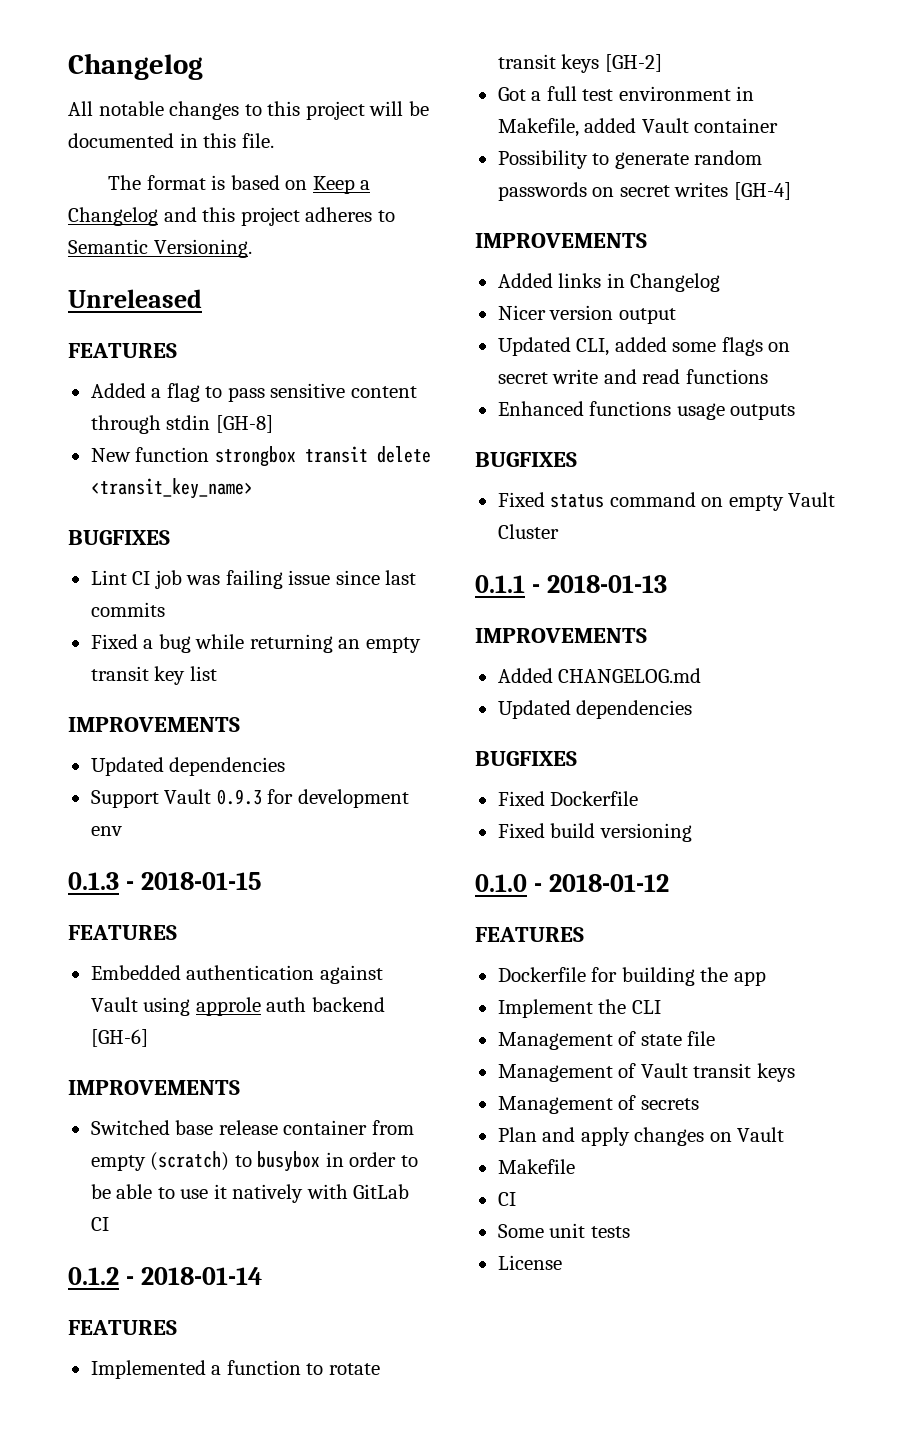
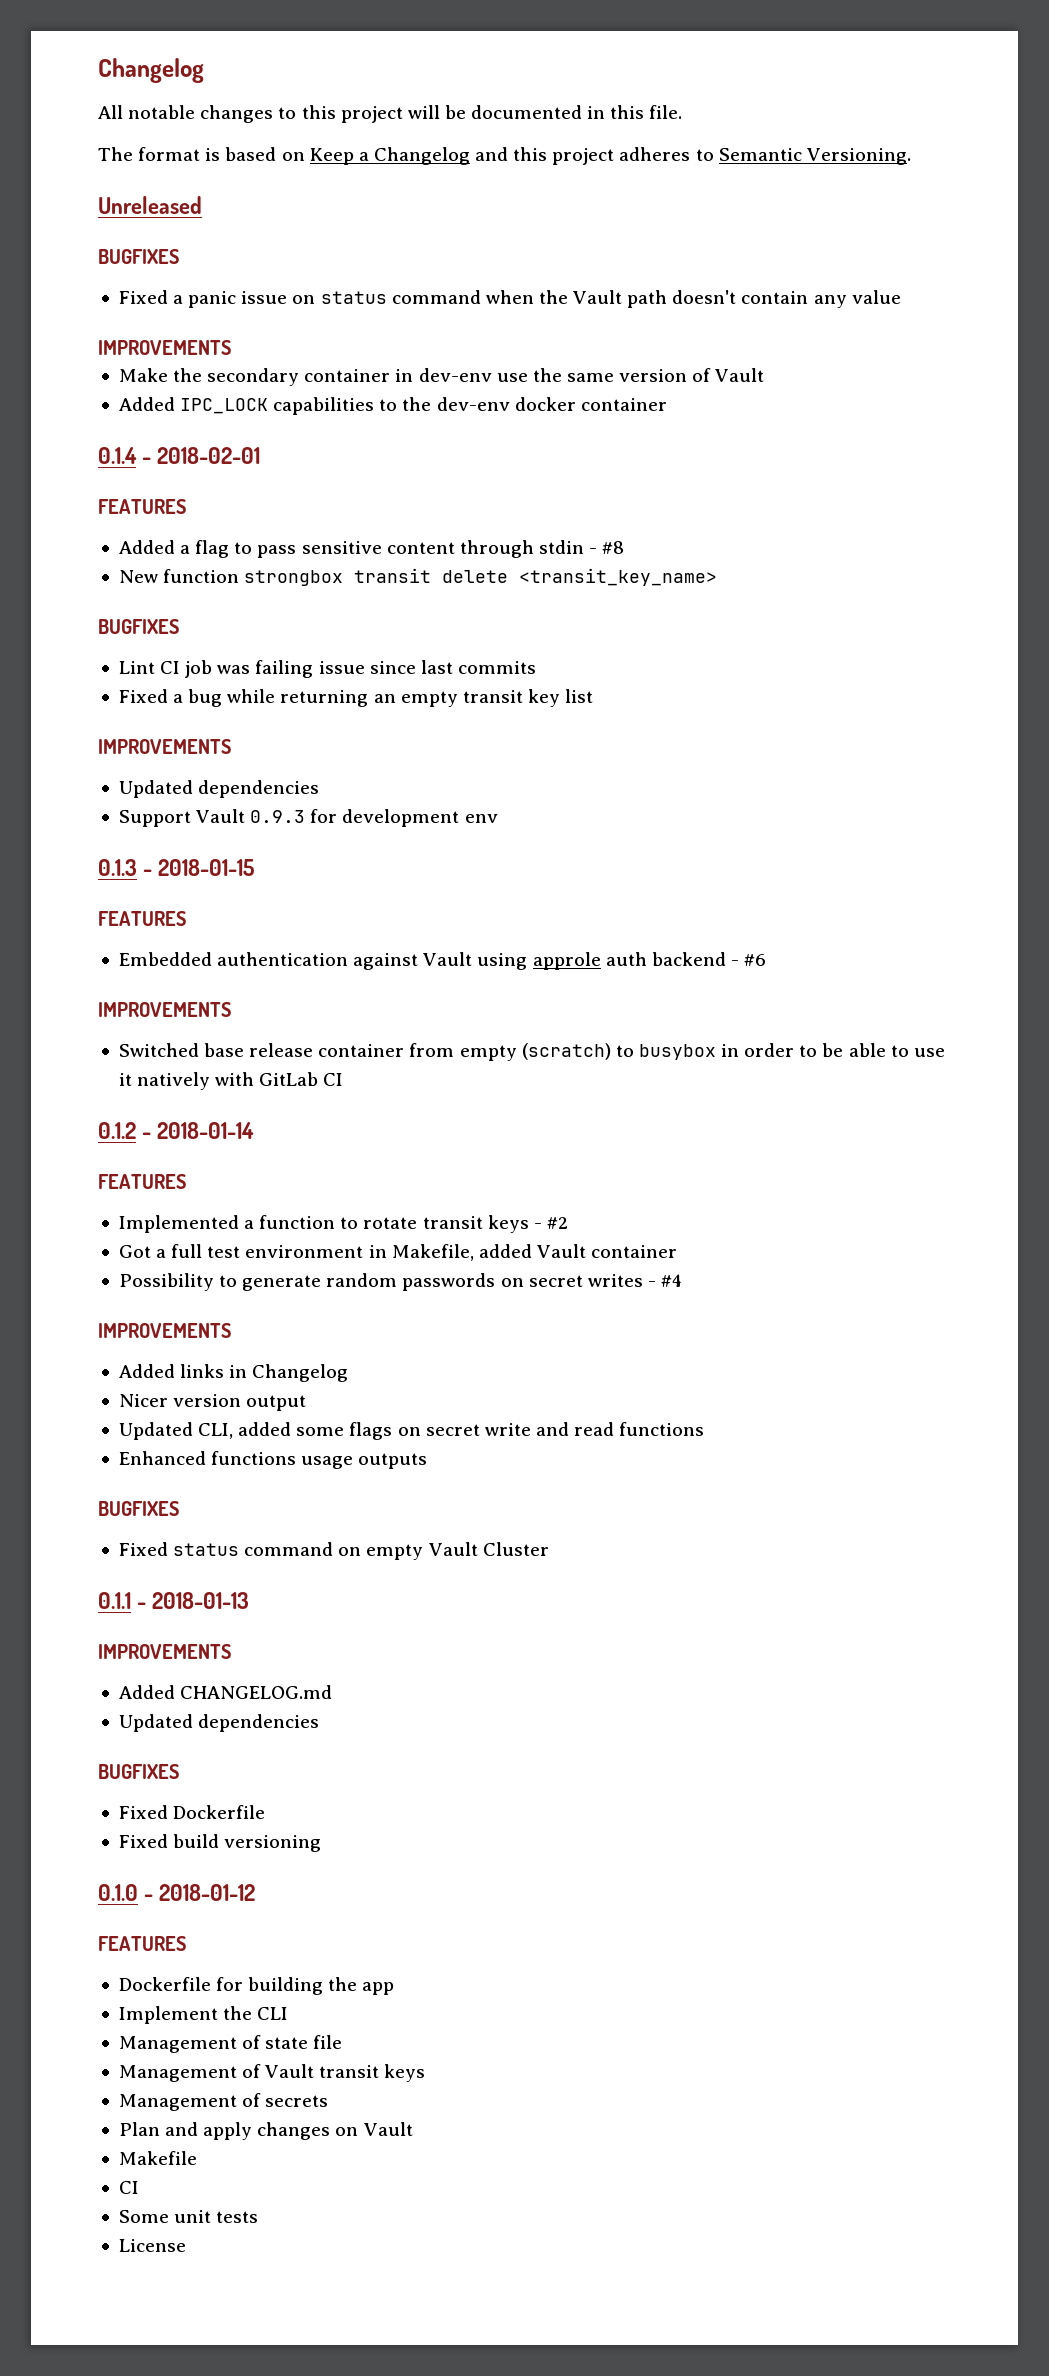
(202, 298) none -> [98,249,179,264] [118,290,901,308] [98,340,231,355] [118,368,765,386] [118,397,667,415] [98,447,261,464] // BUGFIXES // Fixed a panic issue on status command when the Vault path doesn't contain any value // IMPROVEMENTS // Make the secondary container in dev-env use the same version of Vault // Added IPC_LOCK capabilities to the dev-env docker container // 0.1.4 - 2018-02-01
[215,415,273,433] [GH-8] -> [589,541,625,554] - #8
[90,1029,148,1047] [GH-6] -> [730,954,767,966] - #6
[604,54,662,72] [GH-2] -> [533,1217,568,1229] - #2
[733,182,791,200] [GH-4] -> [647,1274,683,1287] - #4

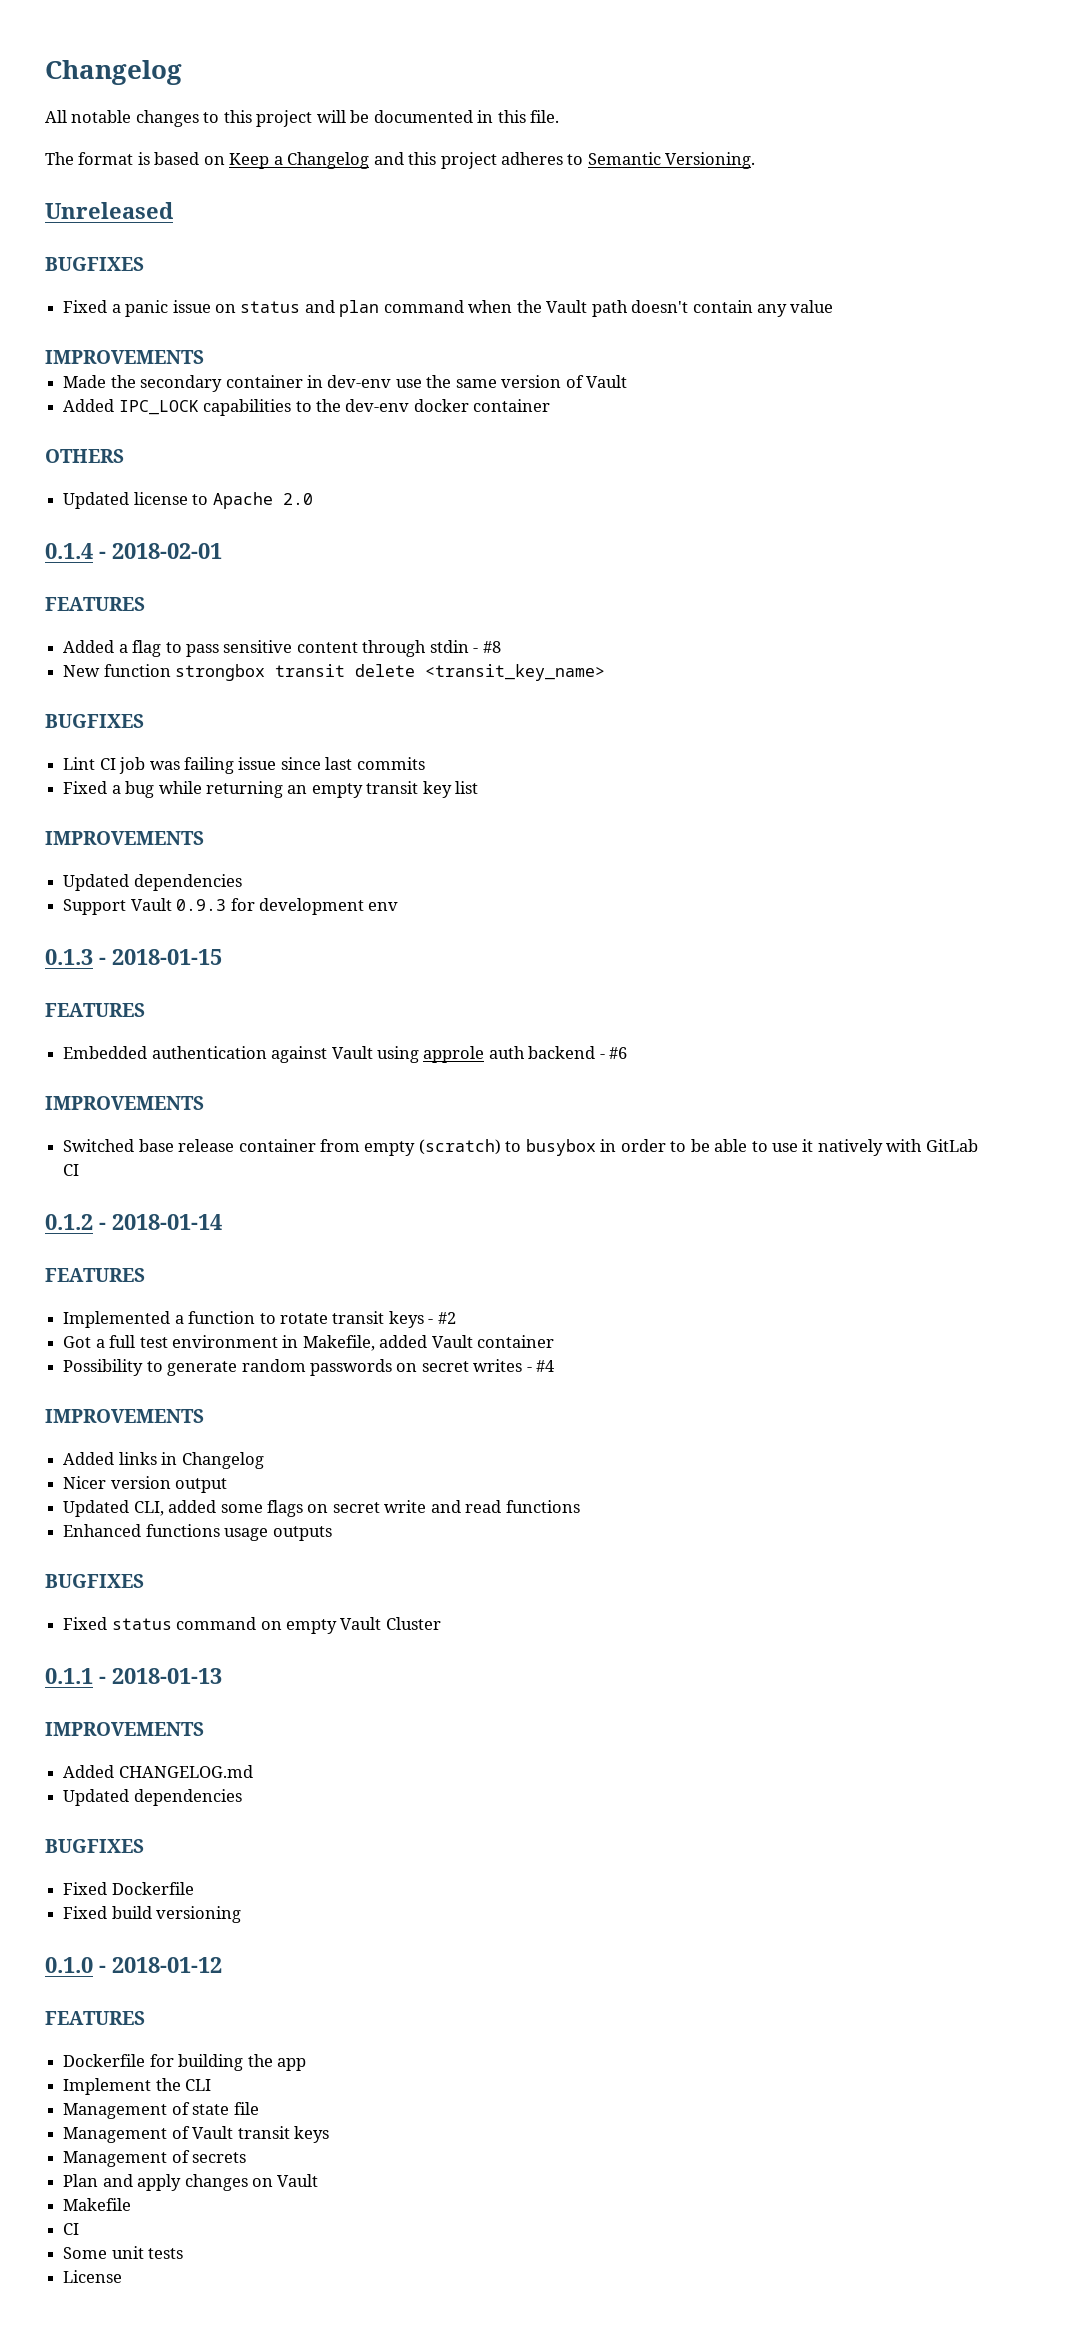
(387, 297) none -> [304,300,380,317] and plan
[118,368,168,382] Make -> [63,375,107,388] Made
(667, 404) none -> [45,449,124,463] [63,492,313,509] // OTHERS // Updated license to Apache 2.0

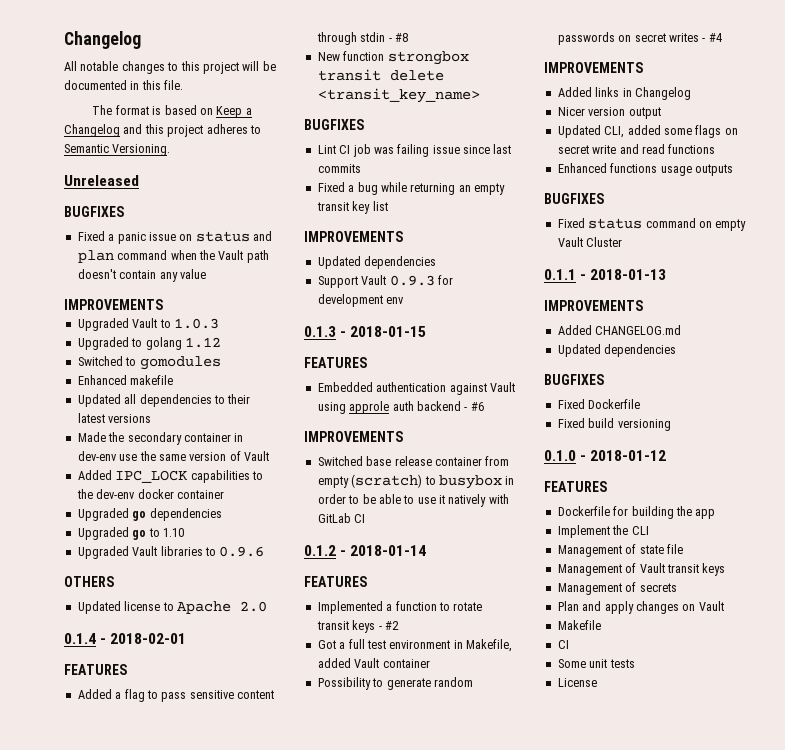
(204, 357) none -> [77,318,219,331] [77,337,221,350] [77,356,221,370] [77,375,174,385] [77,394,251,407] [77,413,152,423] // Upgraded Vault to 1.0.3 // Upgraded to golang 1.12 // Switched to gomodules // Enhanced makefile // Updated all dependencies to their latest versions
(551, 405) none -> [77,508,222,521] [77,527,184,540] [77,546,265,559] // Upgraded go dependencies // Upgraded go to 1.10 // Upgraded Vault libraries to 0.9.6

